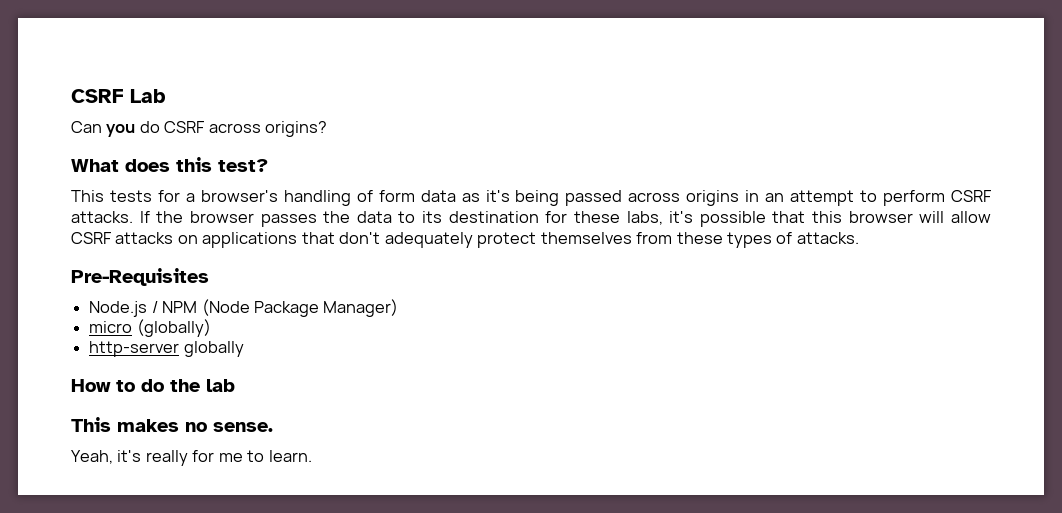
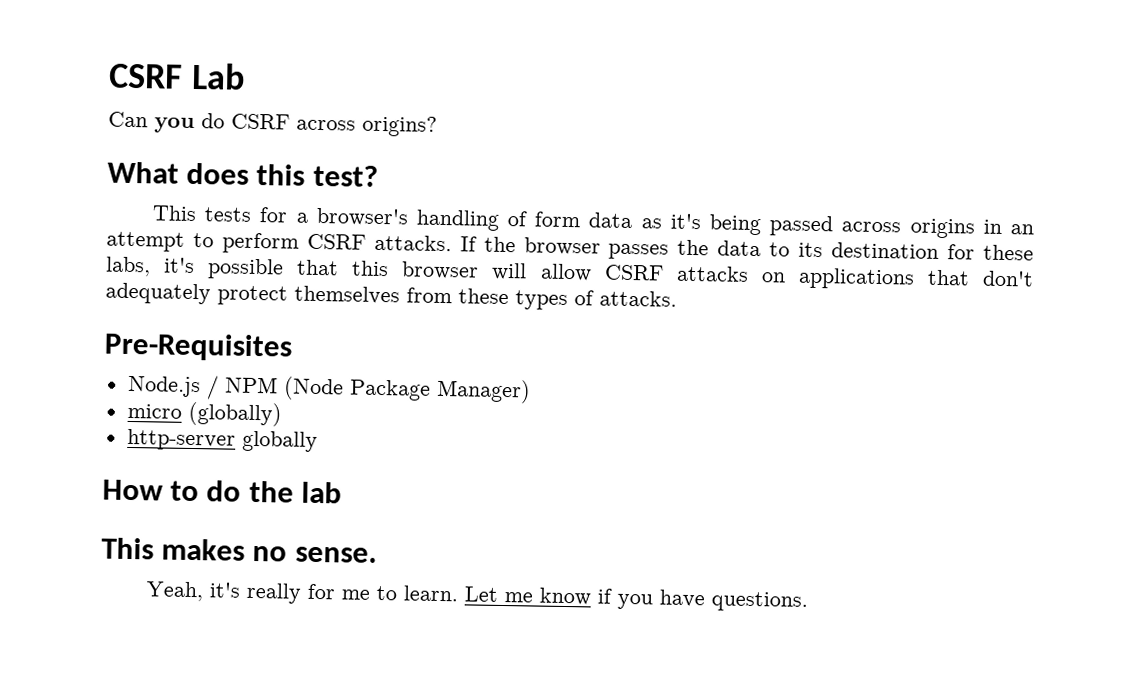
(312, 456) none -> [463,586,808,612] Let me know if you have questions.

